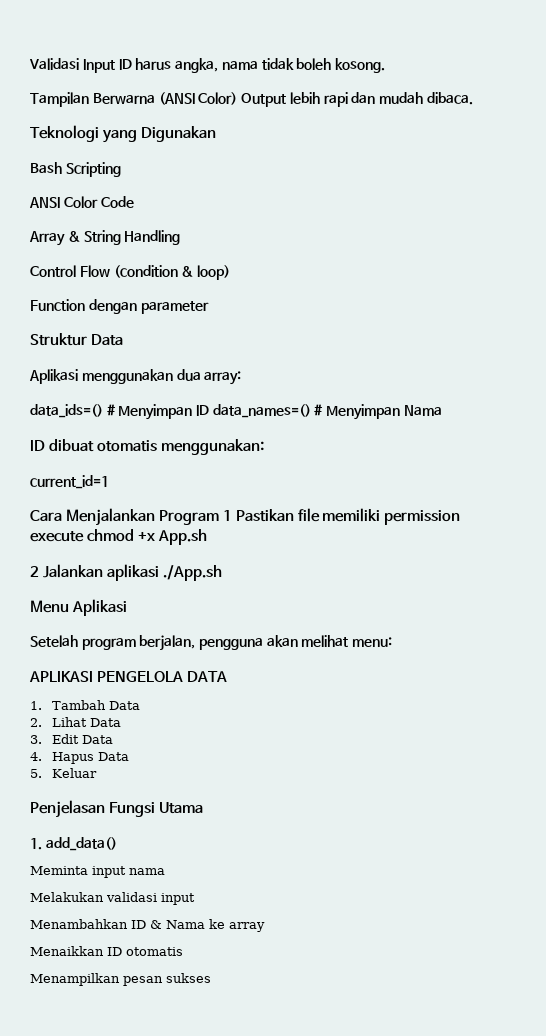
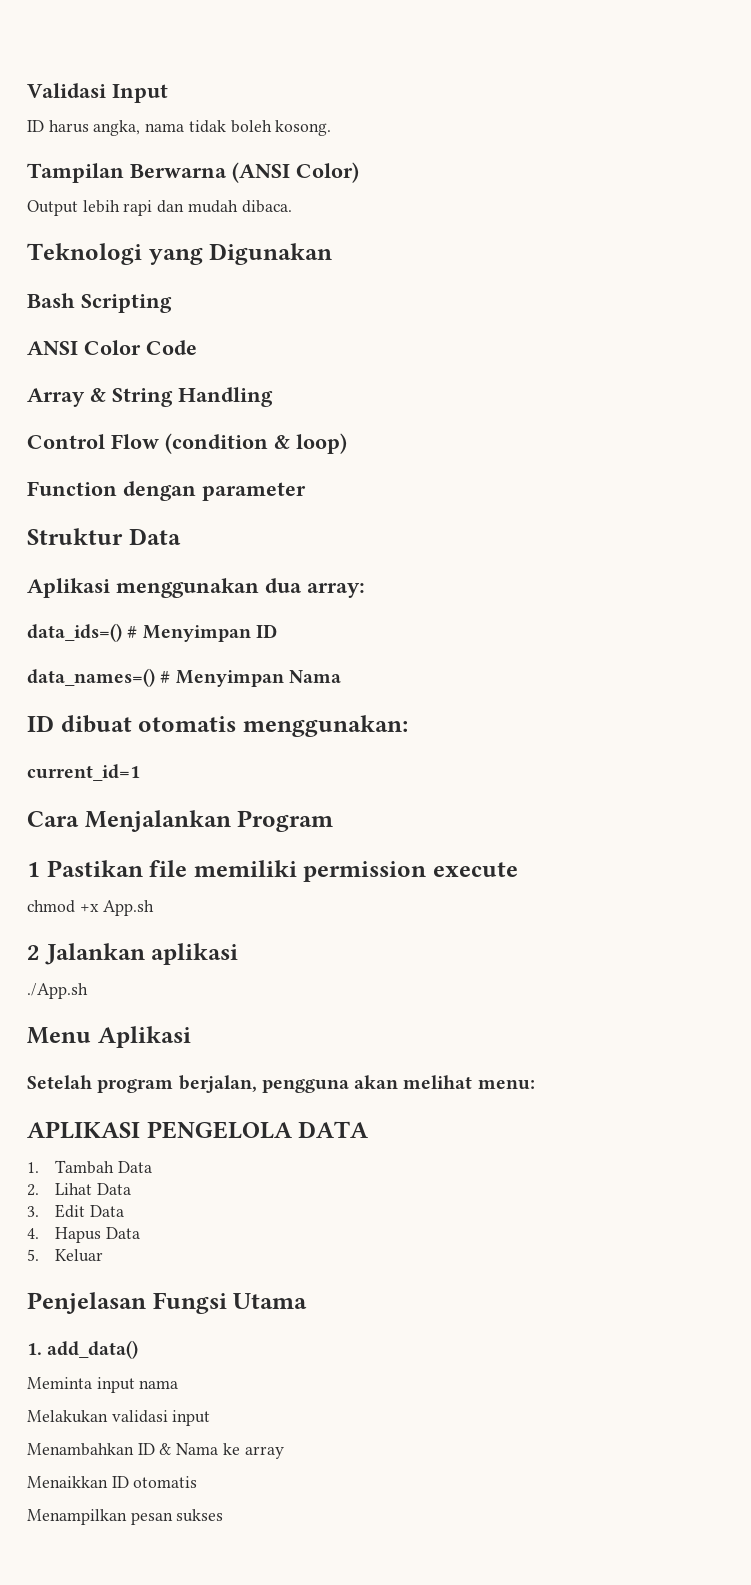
(115, 66) none -> (168, 93) //
(238, 98) none -> (359, 172) //
(209, 410) none -> (277, 631) //
(219, 517) none -> (334, 821) //
(84, 536) none -> (519, 869) //
(159, 572) none -> (239, 954) //

